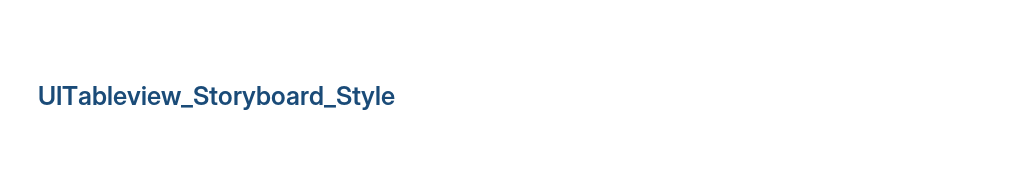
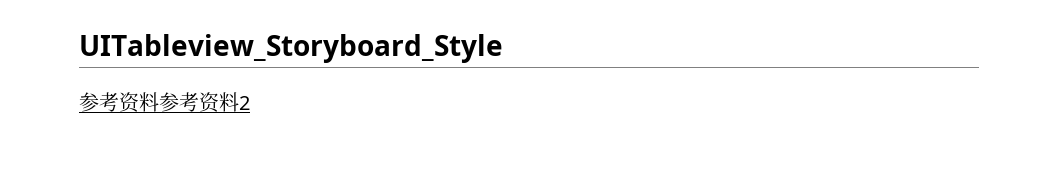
(395, 98) none -> [79,92,250,113] // 参考资料参考资料2

